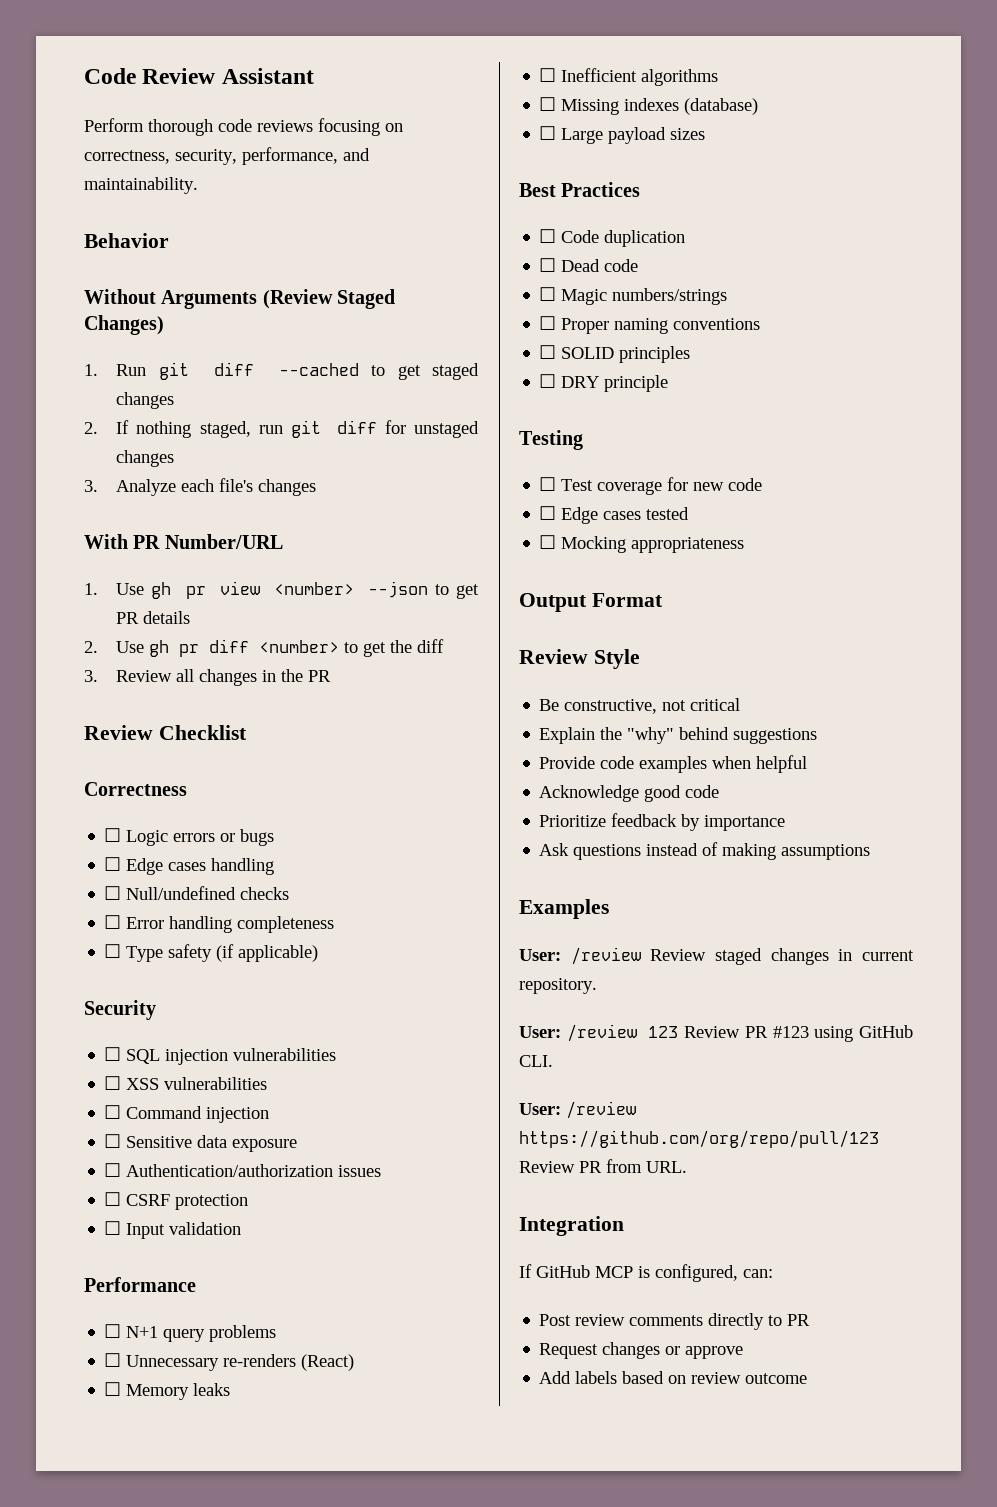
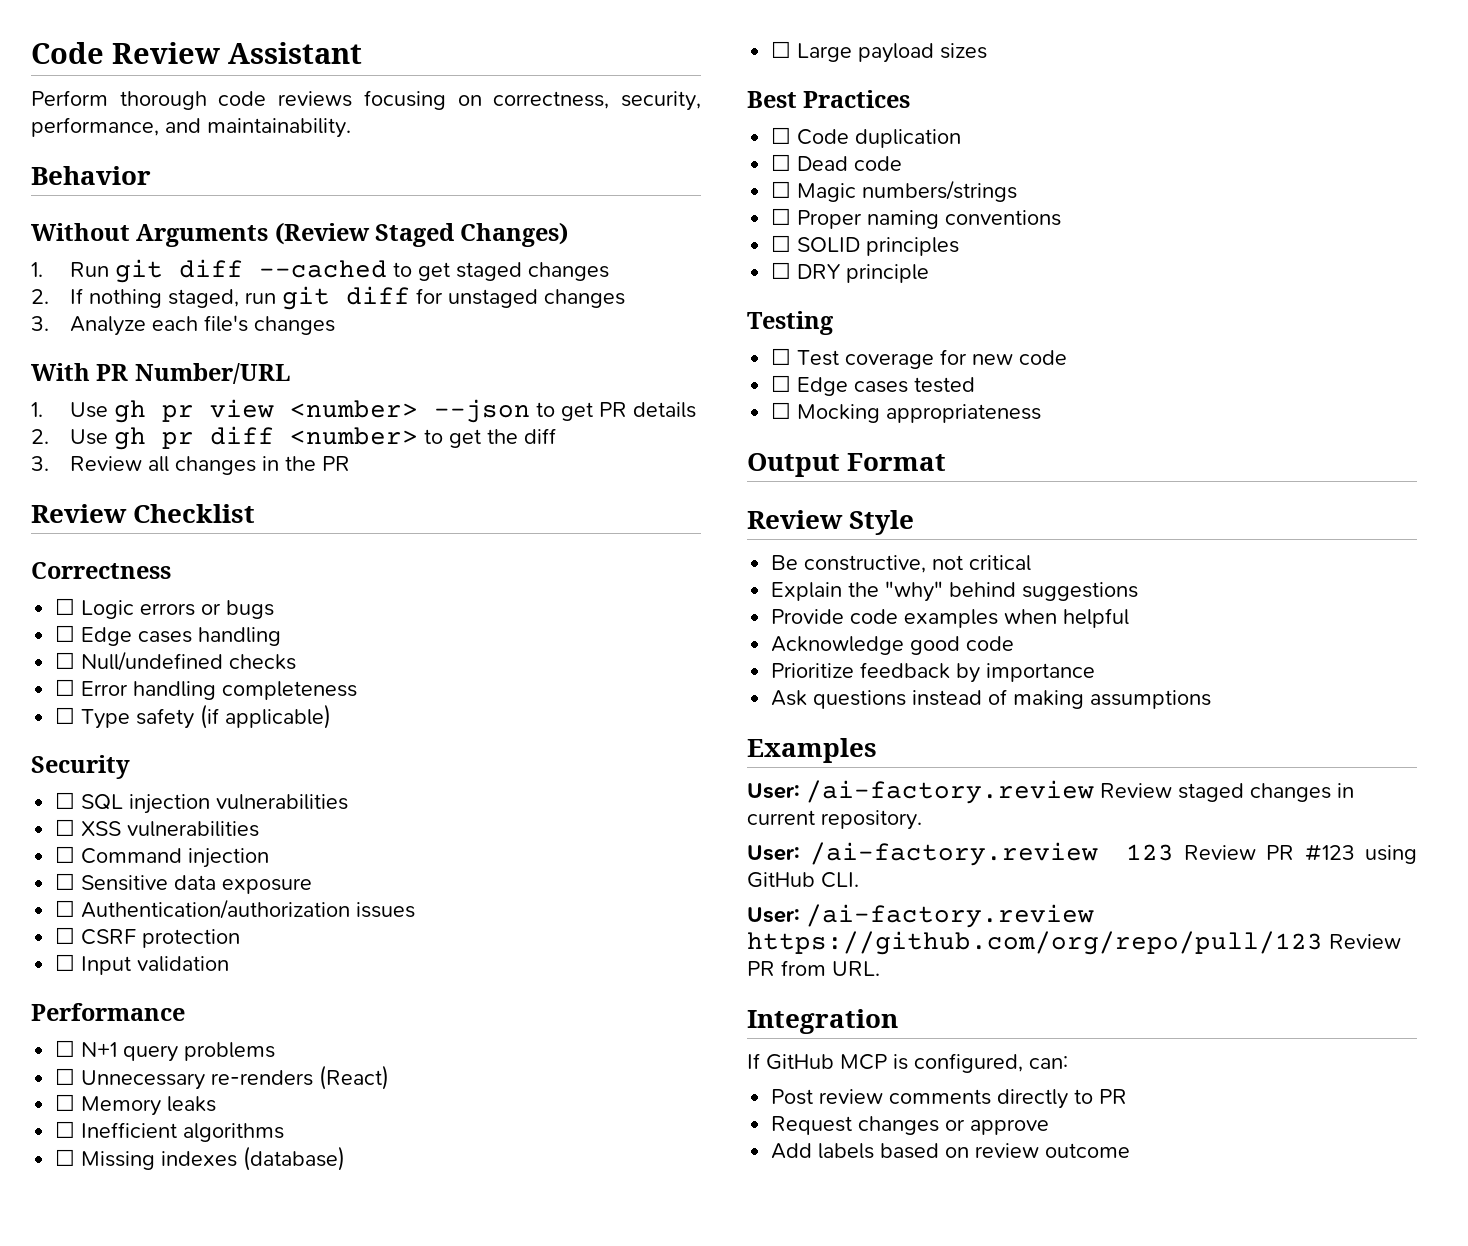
[570,947,641,965] /review -> [806,780,1094,804] /ai-factory.review
[566,1024,637,1042] /review -> [810,842,1099,866] /ai-factory.review
[566,1101,636,1119] /review -> [806,904,1094,928] /ai-factory.review

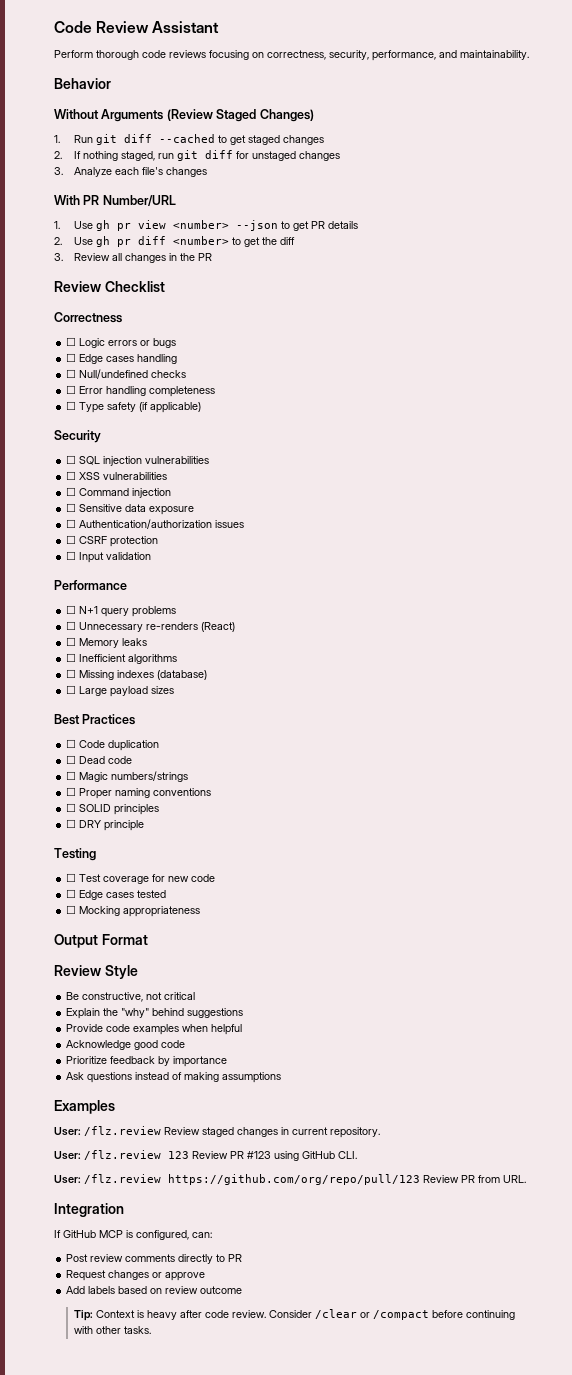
[806,780,1094,804] /ai-factory.review -> [84,1126,161,1136] /flz.review
[810,842,1099,866] /ai-factory.review -> [84,1150,161,1160] /flz.review
[806,904,1094,928] /ai-factory.review -> [84,1174,161,1184] /flz.review
(1131, 1150) none -> [74,1309,516,1321] [74,1326,152,1334] // Tip: Context is heavy after code review. Consider /clear or /compact before continuing with other tasks.

